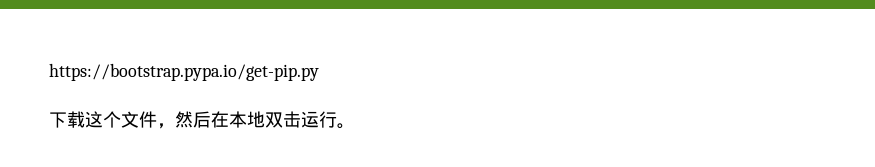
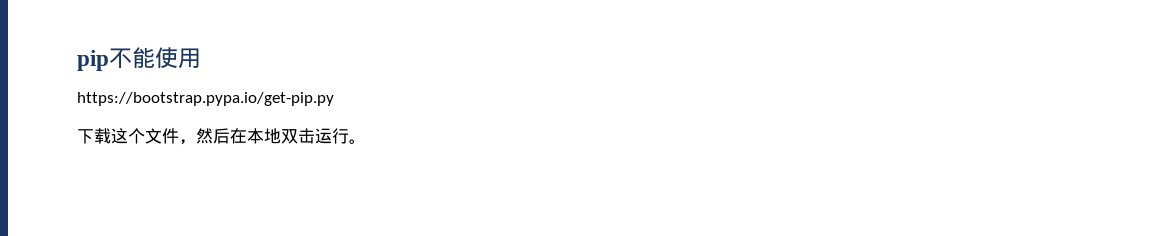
(49, 72) none -> [77,47,201,71] pip不能使用 //

